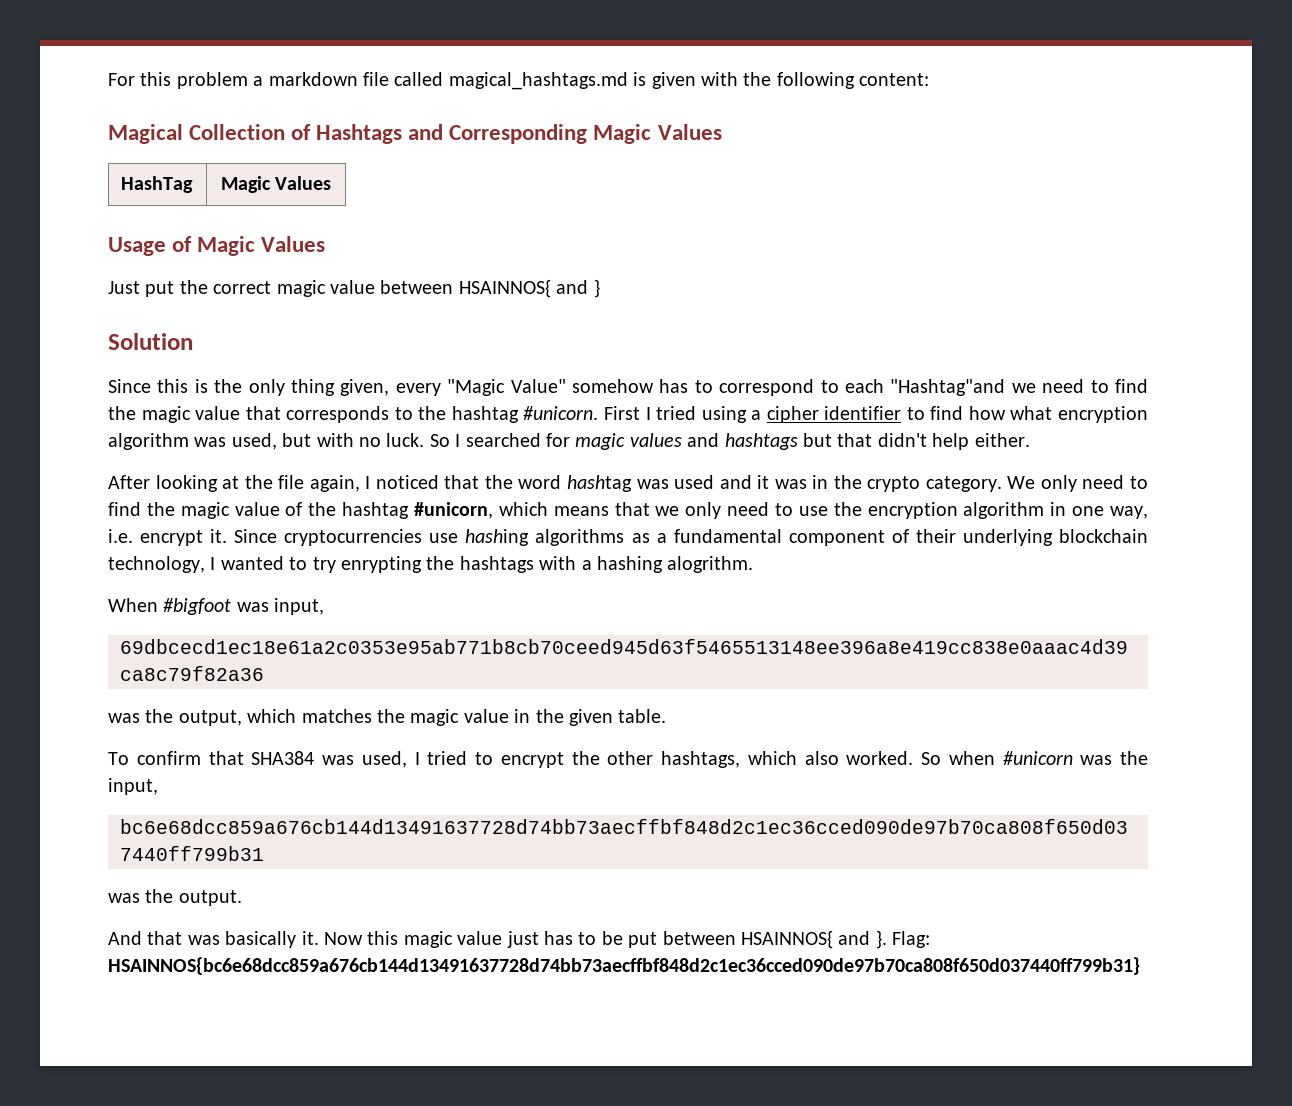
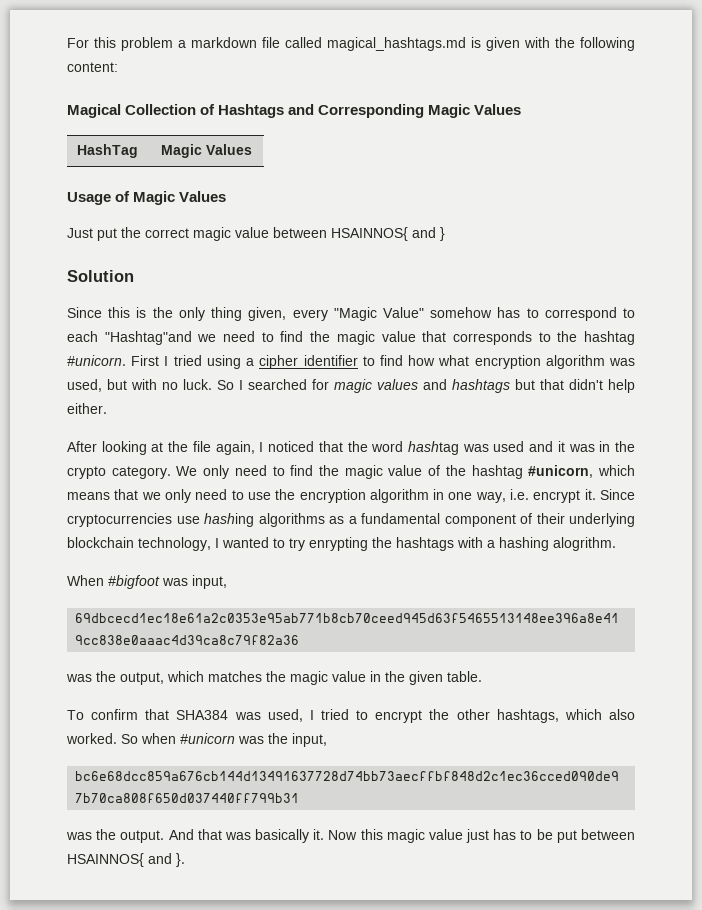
(242, 898) // -> (165, 836) none
[892,931,931,948] [108,957,1140,975] Flag: HSAINNOS{bc6e68dcc859a676cb144d13491637728d74bb73aecffbf848d2c1ec36cced090de97b70ca808f650d037440ff799b31} -> (185, 860) none

